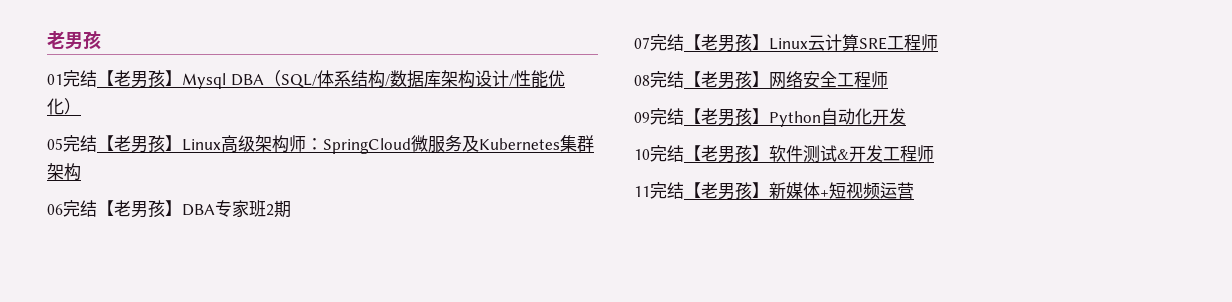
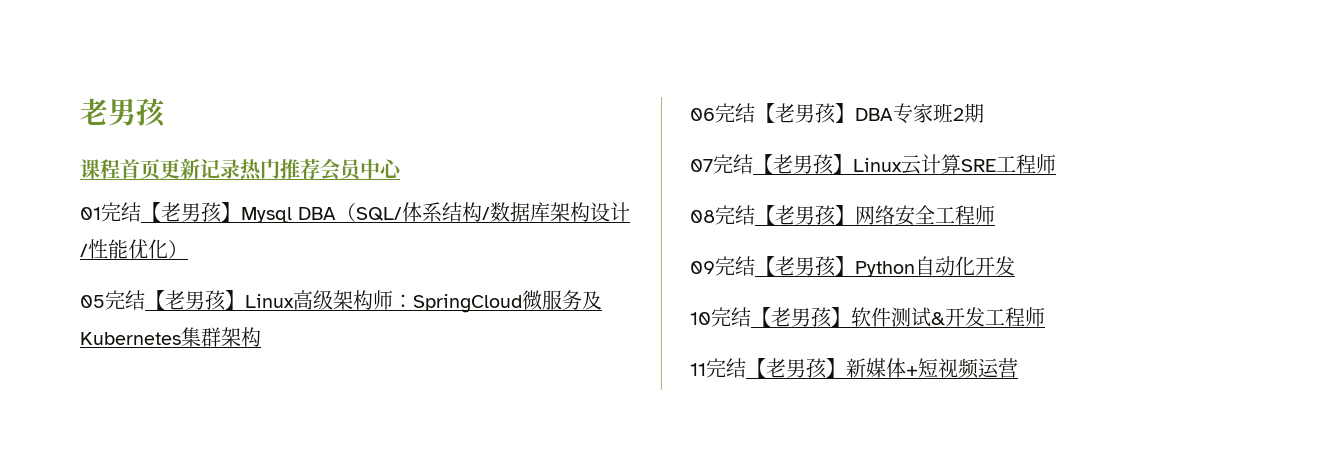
[47,31,101,50] 老男孩 -> [80,98,166,127] [80,158,403,181] 老男孩 // 课程首页更新记录热门推荐会员中心

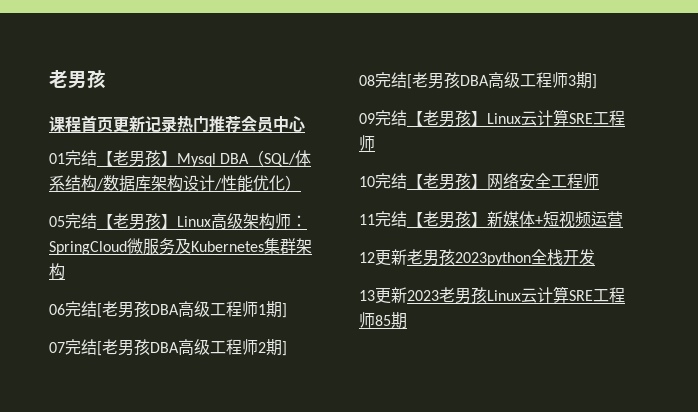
[755,103,984,124] [690,159,713,172] 【老男孩】DBA专家班2期 // 07 -> [97,301,287,318] [49,339,287,356] [359,72,597,89] [359,113,375,124] [老男孩DBA高级工程师1期] // 07完结[老男孩DBA高级工程师2期] // 08完结[老男孩DBA高级工程师3期] // 09
[690,210,715,223] 08 -> [359,176,375,187] 10
[690,256,1015,277] [690,307,1045,328] // 09完结【老男孩】Python自动化开发 // 10完结【老男孩】软件测试&开发工程师 -> (599, 181) none
(1018, 368) none -> [359,249,595,266] [359,286,625,304] [359,312,407,329] // 12更新老男孩2023python全栈开发 // 13更新2023老男孩Linux云计算SRE工程师85期

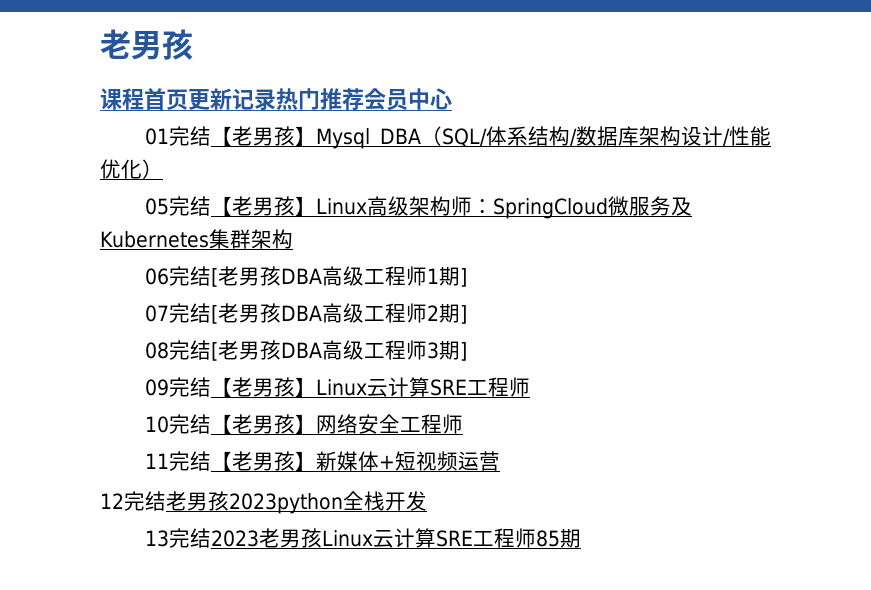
[375,249,407,266] 更新 -> [124,491,166,511] 完结
[375,287,407,304] 更新 -> [168,528,211,548] 完结

